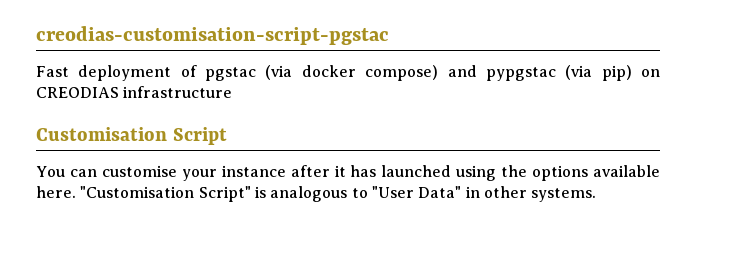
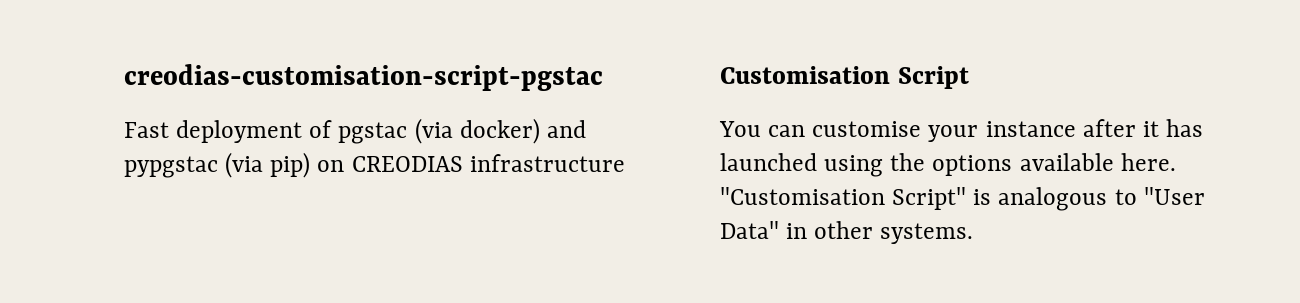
[301,65,439,81] docker compose) -> [459,118,540,144] docker)

